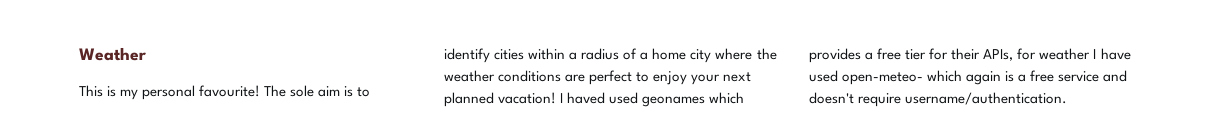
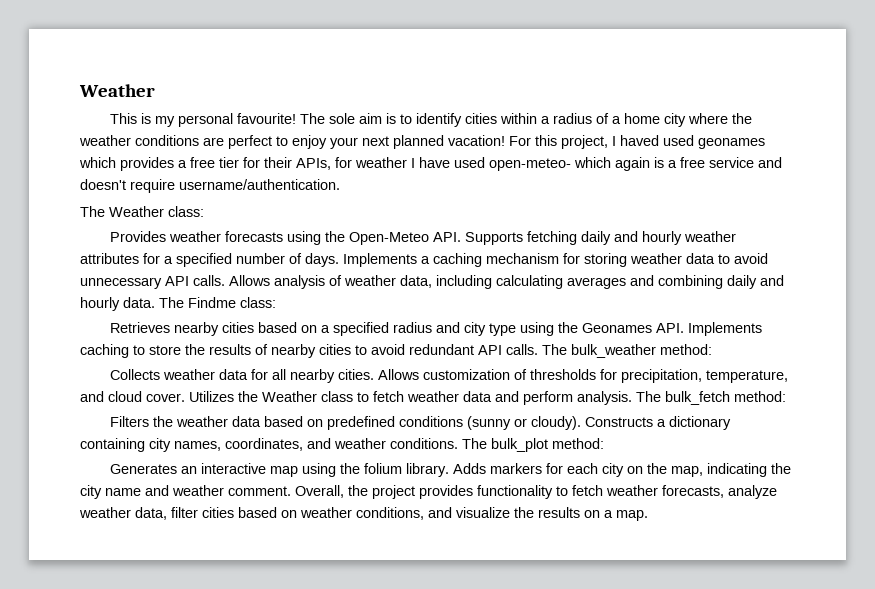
(557, 98) none -> [509,135,608,149] For this project,
(1068, 98) none -> [80,206,204,217] [109,231,736,245] [80,253,768,267] [80,275,784,289] [80,297,276,311] [109,322,762,336] [80,344,712,358] [109,369,788,383] [80,391,786,405] [109,416,731,430] [80,438,604,452] [109,463,791,477] [80,485,777,499] [79,507,648,521] // The Weather class: // Provides weather forecasts using the Open-Meteo API. Supports fetching daily and hourly weather attributes for a specified number of days. Implements a caching mechanism for storing weather data to avoid unnecessary API calls. Allows analysis of weather data, including calculating averages and combining daily and hourly data. The Findme class: // Retrieves nearby cities based on a specified radius and city type using the Geonames API. Implements caching to store the results of nearby cities to avoid redundant API calls. The bulk_weather method: // Collects weather data for all nearby cities. Allows customization of thresholds for precipitation, temperature, and cloud cover. Utilizes the Weather class to fetch weather data and perform analysis. The bulk_fetch method: // Filters the weather data based on predefined conditions (sunny or cloudy). Constructs a dictionary containing city names, coordinates, and weather conditions. The bulk_plot method: // Generates an interactive map using the folium library. Adds markers for each city on the map, indicating the city name and weather comment. Overall, the project provides functionality to fetch weather forecasts, analyze weather data, filter cities based on weather conditions, and visualize the results on a map.

